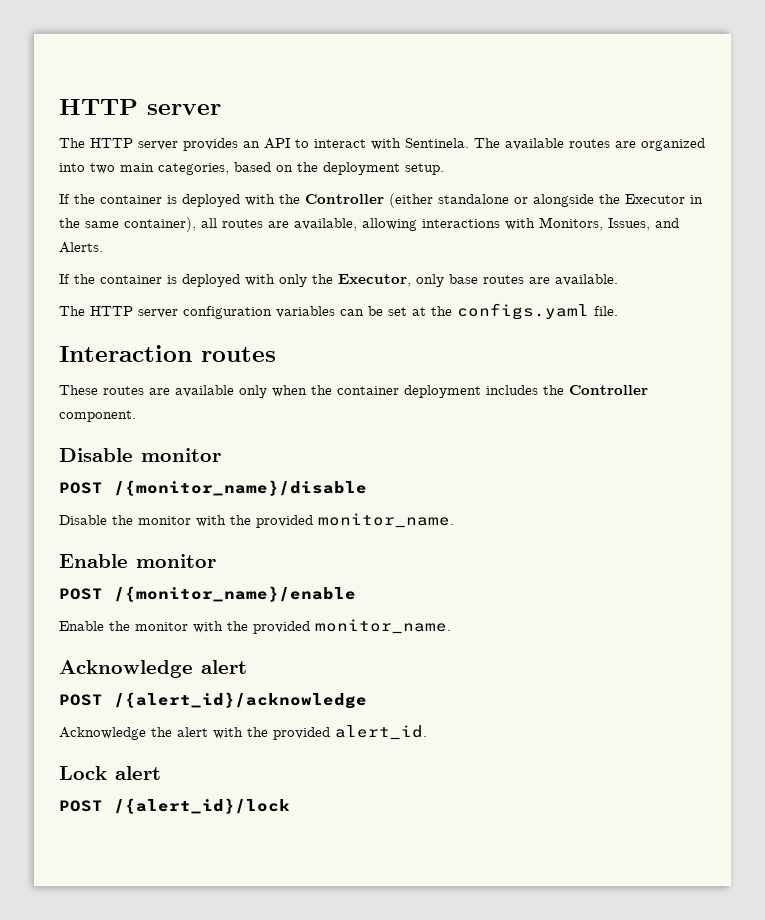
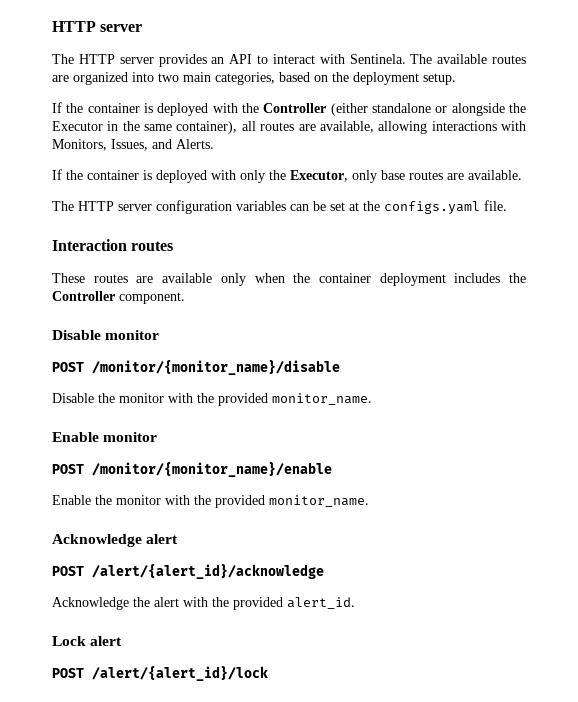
[114,480,367,496] /{monitor_name}/disable -> [92,360,340,375] /monitor/{monitor_name}/disable
[114,586,356,602] /{monitor_name}/enable -> [92,462,332,477] /monitor/{monitor_name}/enable
[114,692,367,709] /{alert_id}/acknowledge -> [92,564,324,579] /alert/{alert_id}/acknowledge
[114,798,290,814] /{alert_id}/lock -> [92,666,268,681] /alert/{alert_id}/lock

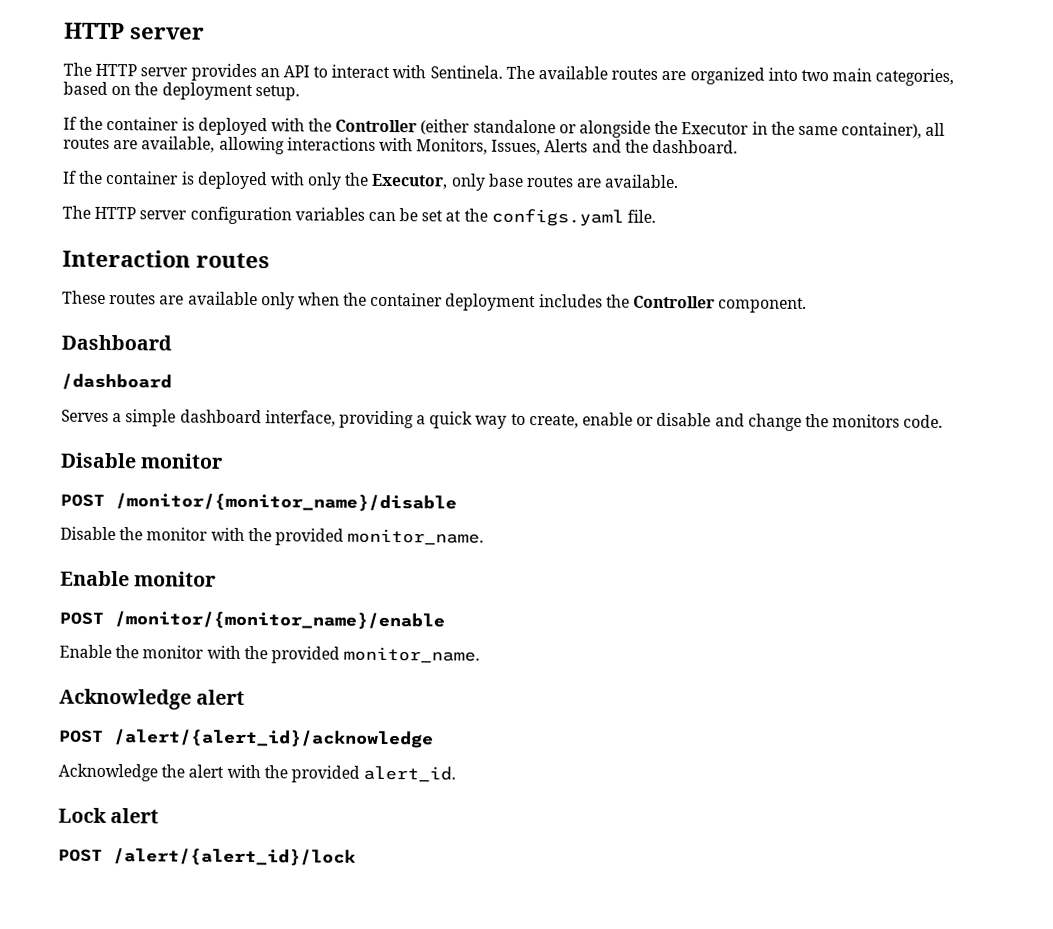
[152,139,214,149] and Alerts. -> [544,139,739,154] Alerts and the dashboard.
(185, 298) none -> [61,334,172,351] [61,373,172,391] [61,409,944,431] // Dashboard // /dashboard // Serves a simple dashboard interface, providing a quick way to create, enable or disable and change the monitors code.

